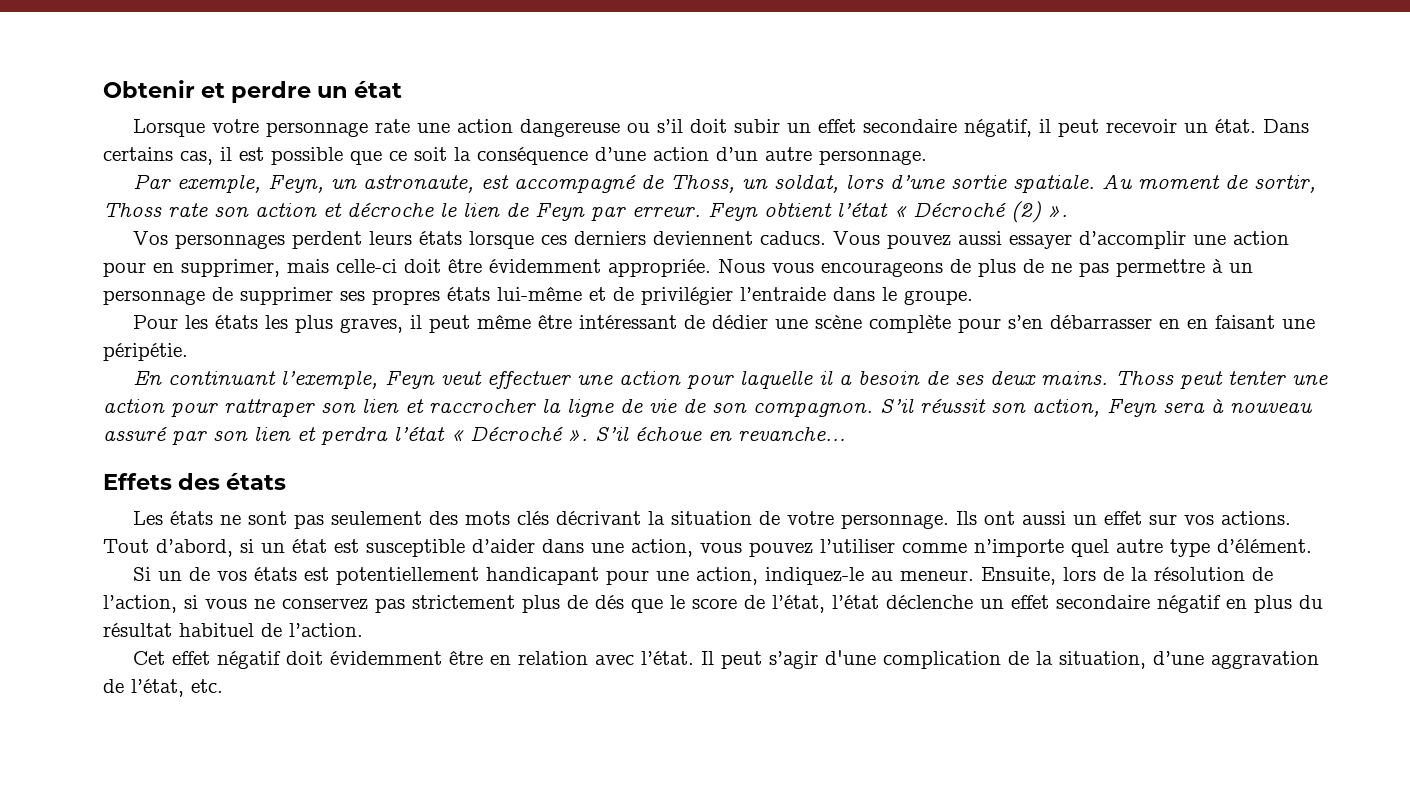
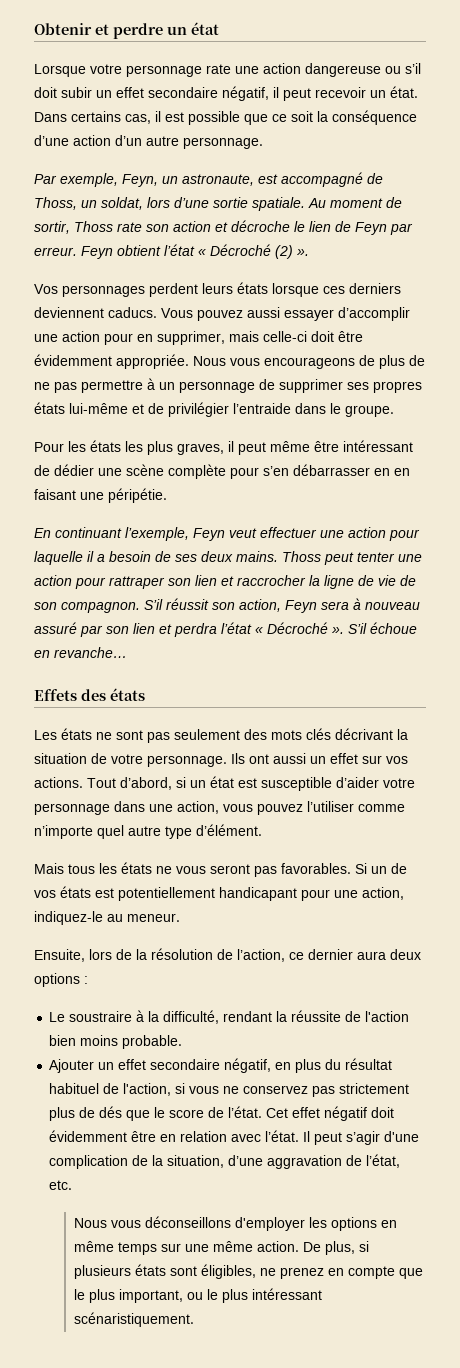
(535, 546) none -> [383,778,415,788] [34,803,110,815] votre personnage
(1312, 546) none -> [34,862,351,877] Mais tous les états ne vous seront pas favorables.
(974, 575) none -> (180, 917) //
(177, 604) none -> [289,949,421,960] [34,973,88,987] [49,1010,410,1024] [49,1035,183,1049] [49,1058,393,1073] [49,1083,172,1096] ce dernier aura deux options : // Le soustraire à la difficulté, rendant la réussite de l'action bien moins probable. // Ajouter un effet secondaire négatif, en plus du résultat habituel de l'action,
[772,595,1323,613] [103,623,363,637] l’état, l’état déclenche un effet secondaire négatif en plus du résultat habituel de l’action. // -> [228,1106,263,1118] l’état.
(223, 686) none -> [73,1216,397,1231] [73,1241,369,1255] [73,1264,423,1279] [73,1288,322,1303] [73,1312,194,1327] // Nous vous déconseillons d'employer les options en même temps sur une même action. De plus, si plusieurs états sont éligibles, ne prenez en compte que le plus important, ou le plus intéressant scénaristiquement.

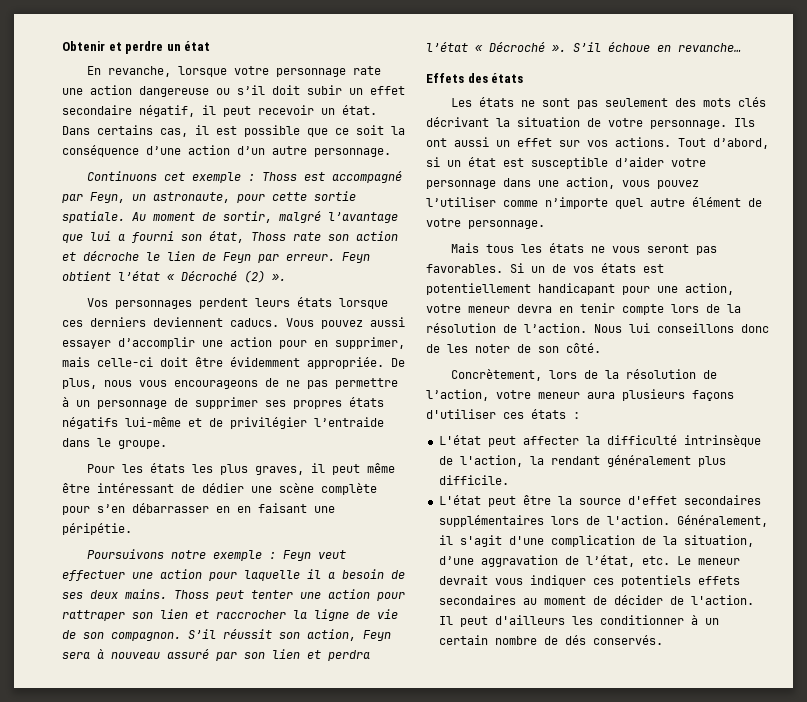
[34,64,86,77] Lorsque -> [86,66,227,77] En revanche, lorsque
[34,172,383,187] [34,197,209,210] Par exemple, Feyn, un astronaute, est accompagné de Thoss, un soldat, lors d’une -> [86,171,402,183] [62,192,307,203] Continuons cet exemple : Thoss est accompagné par Feyn, un astronaute, pour cette
(70, 227) none -> [279,211,398,223] [62,231,244,243] malgré l’avantage que lui a fourni son état,
[193,356,226,366] Nous -> [391,358,405,367] [62,378,132,389] De plus, nous
[379,355,425,369] plus de -> (279, 382) none
(65, 408) none -> [62,417,118,429] négatifs
[34,527,189,541] En continuant l’exemple, -> [86,549,276,561] Poursuivons notre exemple :
[165,824,262,839] type d’élément. -> [692,197,762,207] [426,218,545,229] élément de votre personnage.
[34,911,180,925] [34,949,85,962] indiquez-le au meneur. // Ensuite, -> [426,303,741,315] [426,323,769,333] [426,343,601,353] [450,369,542,381] votre meneur devra en tenir compte lors de la résolution de l’action. Nous lui conseillons donc de les noter de son côté. // Concrètement,
[289,949,421,960] [34,973,88,987] [49,1010,410,1024] [49,1035,183,1049] [49,1058,393,1073] [49,1083,410,1097] [49,1106,395,1121] [49,1130,381,1145] ce dernier aura deux options : // Le soustraire à la difficulté, rendant la réussite de l'action bien moins probable. // Ajouter un effet secondaire négatif, en plus du résultat habituel de l'action, si vous ne conservez pas strictement plus de dés que le score de l’état. Cet effet négatif doit évidemment être en relation avec l’état. Il peut s’agir -> [496,389,734,401] [426,409,580,419] [438,435,761,447] [438,455,726,467] [438,475,509,485] [438,495,761,507] [438,515,768,527] [438,535,502,547] votre meneur aura plusieurs façons d'utiliser ces états : // L'état peut affecter la difficulté intrinsèque de l'action, la rendant généralement plus difficile. // L'état peut être la source d'effet secondaires supplémentaires lors de l'action. Généralement, il s'agit
[73,1216,397,1231] [73,1241,369,1255] [73,1264,423,1279] [73,1288,322,1303] [73,1312,194,1327] // Nous vous déconseillons d'employer les options en même temps sur une même action. De plus, si plusieurs états sont éligibles, ne prenez en compte que le plus important, ou le plus intéressant scénaristiquement. -> [676,556,740,565] [438,575,740,587] [438,595,754,605] [438,615,719,627] [438,635,663,645] Le meneur devrait vous indiquer ces potentiels effets secondaires au moment de décider de l'action. Il peut d'ailleurs les conditionner à un certain nombre de dés conservés.

